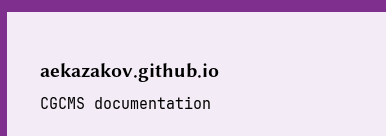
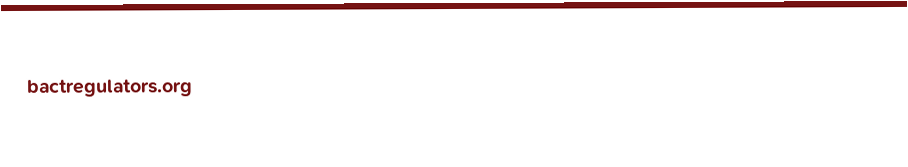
[40,63,219,82] [40,96,211,109] aekazakov.github.io // CGCMS documentation -> [26,79,193,97] bactregulators.org

